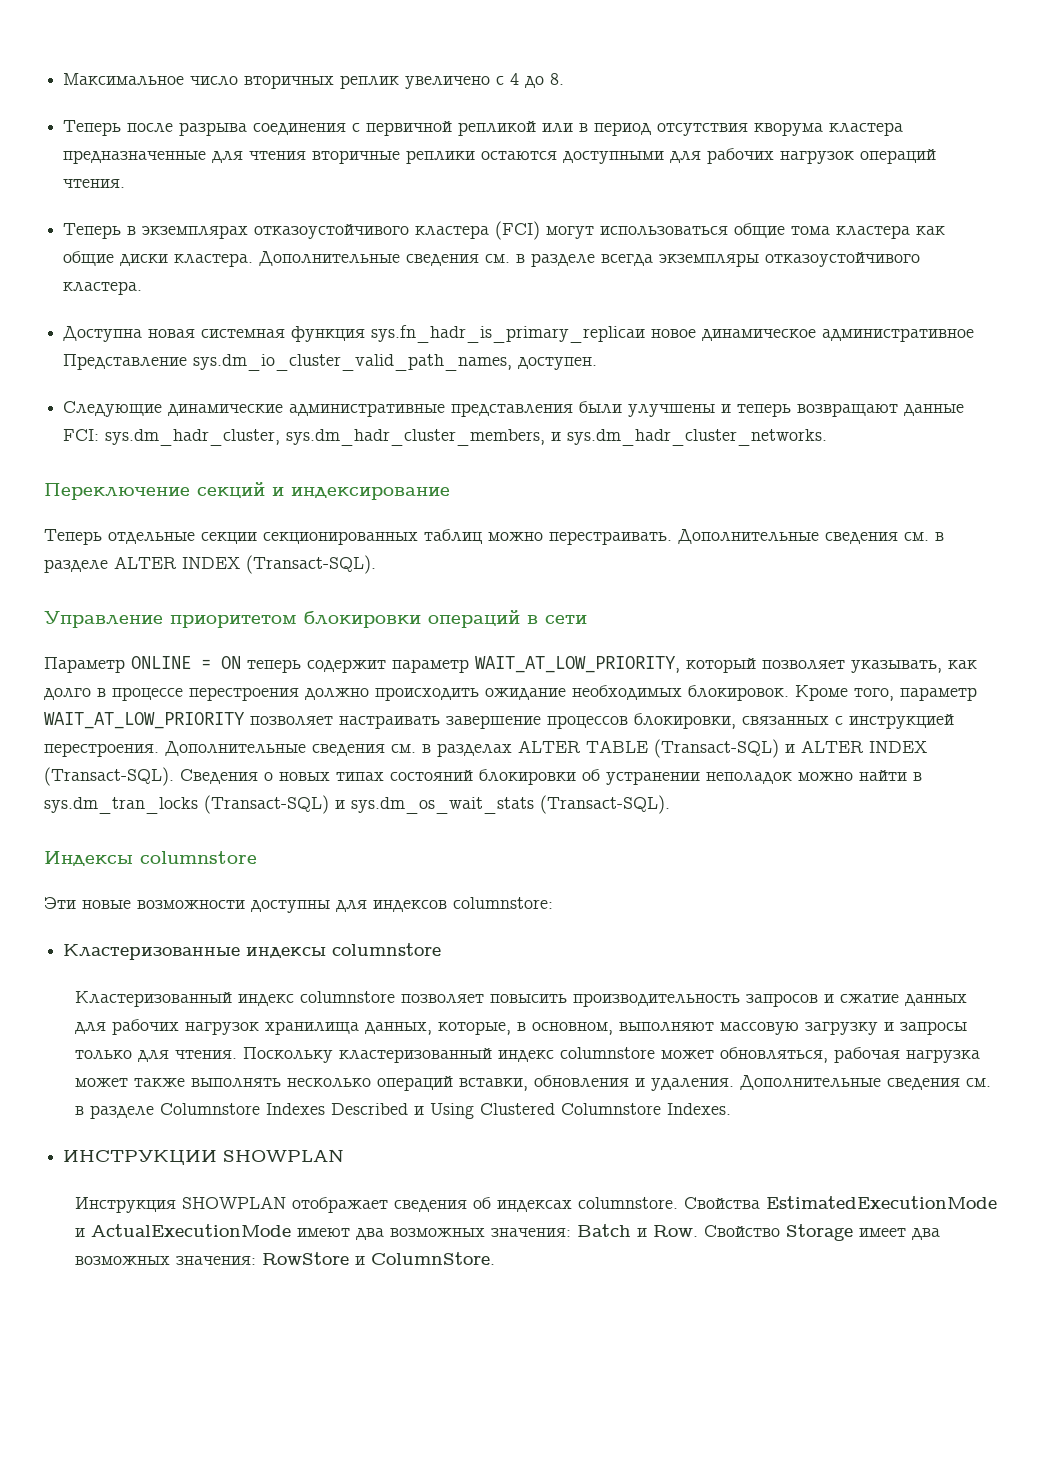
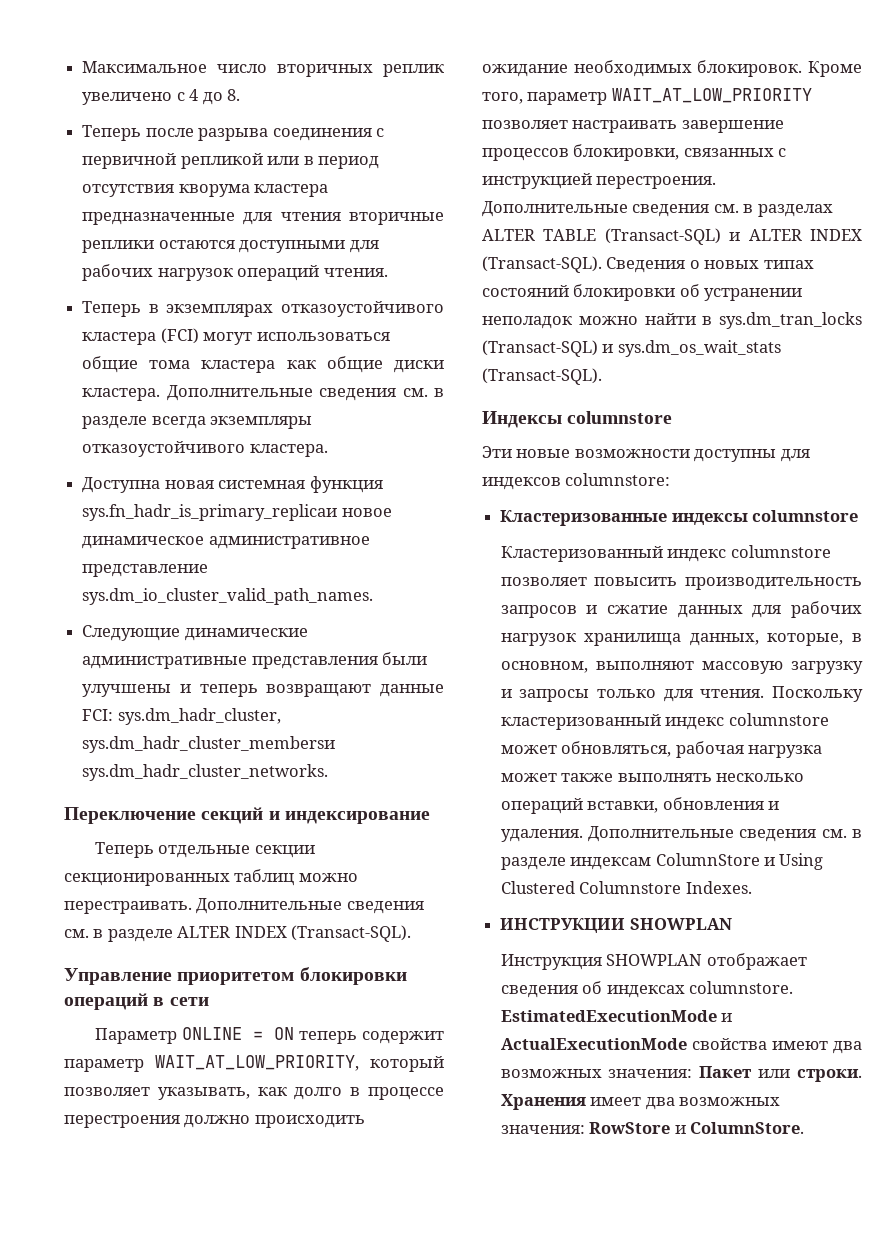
[63,354,598,371] Представление sys.dm_io_cluster_valid_path_names, доступен. -> [82,564,209,577] [82,588,374,605] представление sys.dm_io_cluster_valid_path_names.
[286,429,562,446] sys.dm_hadr_cluster_members, и -> [82,736,336,753] sys.dm_hadr_cluster_membersи
[160,1103,409,1115] Columnstore Indexes Described -> [570,853,760,870] индексам ColumnStore
[684,1197,761,1209] Свойства -> (794, 987) none
(292, 1230) none -> [691,1038,767,1050] свойства
[577,1224,854,1241] Batch и Row. Свойство Storage -> [699,1066,862,1082] [500,1094,586,1110] Пакет или строки. Хранения

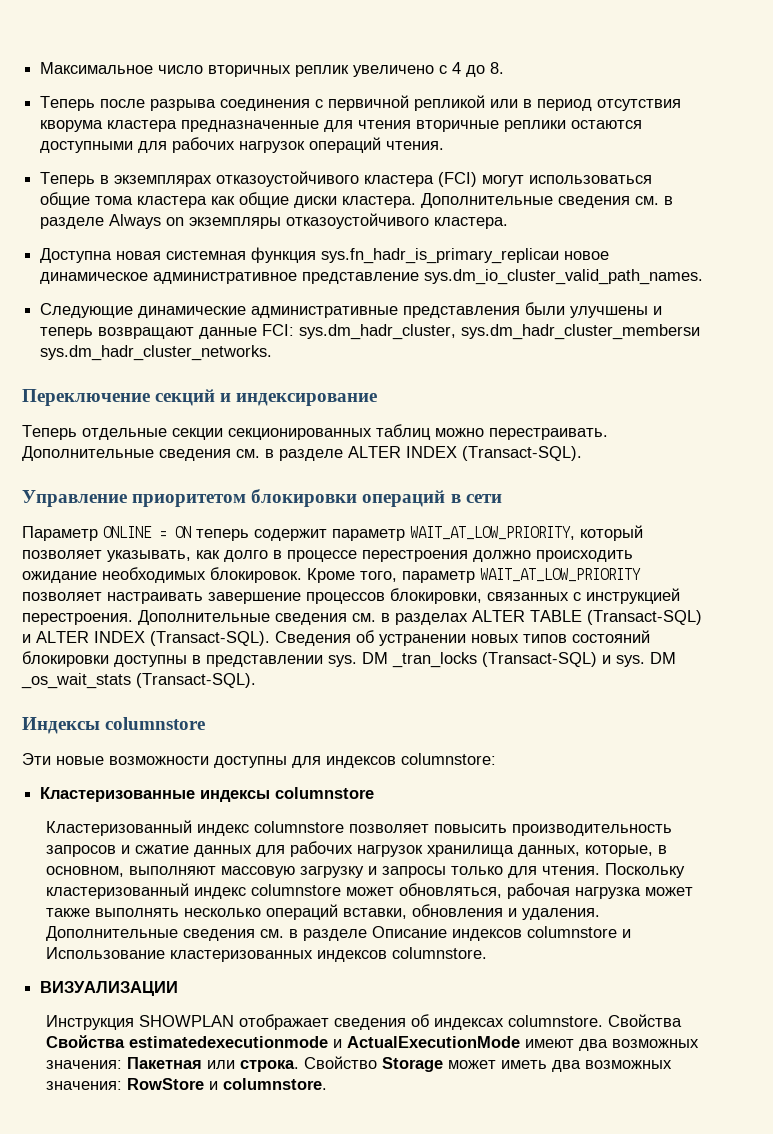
[151,416,206,429] всегда -> [109,214,185,229] Always on
[689,260,814,269] [482,284,803,301] [482,312,862,329] [482,340,781,357] о новых типах состояний блокировки об устранении неполадок можно найти в sys.dm_tran_locks (Transact-SQL) и sys.dm_os_wait_stats -> [356,630,650,646] [22,651,676,668] [21,673,131,689] об устранении новых типов состояний блокировки доступны в представлении sys. DM _tran_locks (Transact-SQL) и sys. DM _os_wait_stats
[570,853,824,870] [500,881,752,894] [500,918,732,933] индексам ColumnStore и Using Clustered Columnstore Indexes. // ИНСТРУКЦИИ SHOWPLAN -> [371,926,631,941] [45,947,487,962] [40,981,179,996] Описание индексов columnstore и Использование кластеризованных индексов columnstore. // ВИЗУАЛИЗАЦИИ
[500,1010,717,1022] EstimatedExecutionMode -> [607,1014,682,1027] [45,1035,328,1048] Свойства Свойства estimatedexecutionmode
[691,1038,767,1050] свойства -> (520, 1042) none
[699,1066,862,1082] [500,1094,642,1110] Пакет или строки. Хранения имеет -> [126,1056,547,1072] Пакетная или строка. Свойство Storage может иметь
[690,1122,805,1134] ColumnStore. -> [222,1078,327,1090] columnstore.

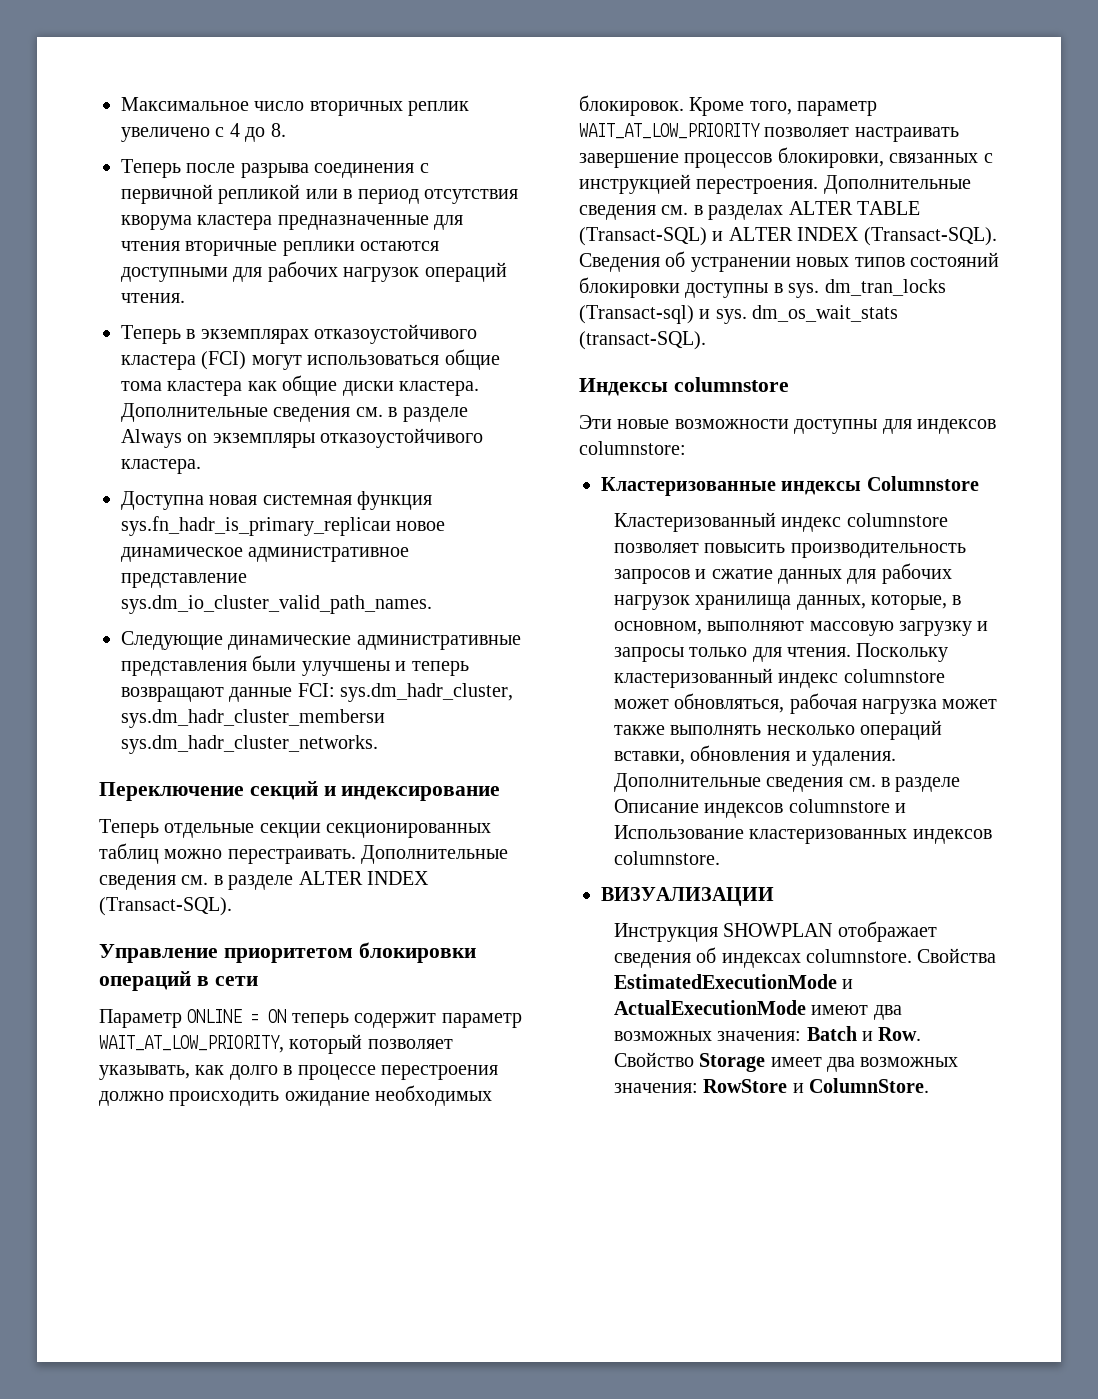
[206,652,676,668] [21,673,256,689] представлении sys. DM _tran_locks (Transact-SQL) и sys. DM _os_wait_stats (Transact-SQL). -> [788,279,946,298] [579,305,899,324] [579,331,706,350] sys. dm_tran_locks (Transact-sql) и sys. dm_os_wait_stats (transact-SQL).
[275,787,375,799] columnstore -> [866,476,979,491] Columnstore
[45,1035,328,1048] Свойства estimatedexecutionmode -> [613,974,837,989] EstimatedExecutionMode
[126,1056,547,1072] Пакетная или строка. Свойство Storage может иметь -> [806,1026,922,1041] [613,1052,822,1072] Batch и Row. Свойство Storage имеет
[222,1078,327,1090] columnstore. -> [808,1078,929,1093] ColumnStore.

